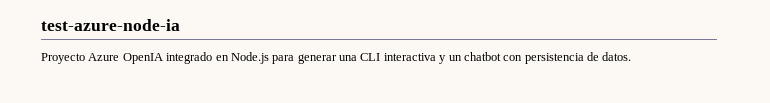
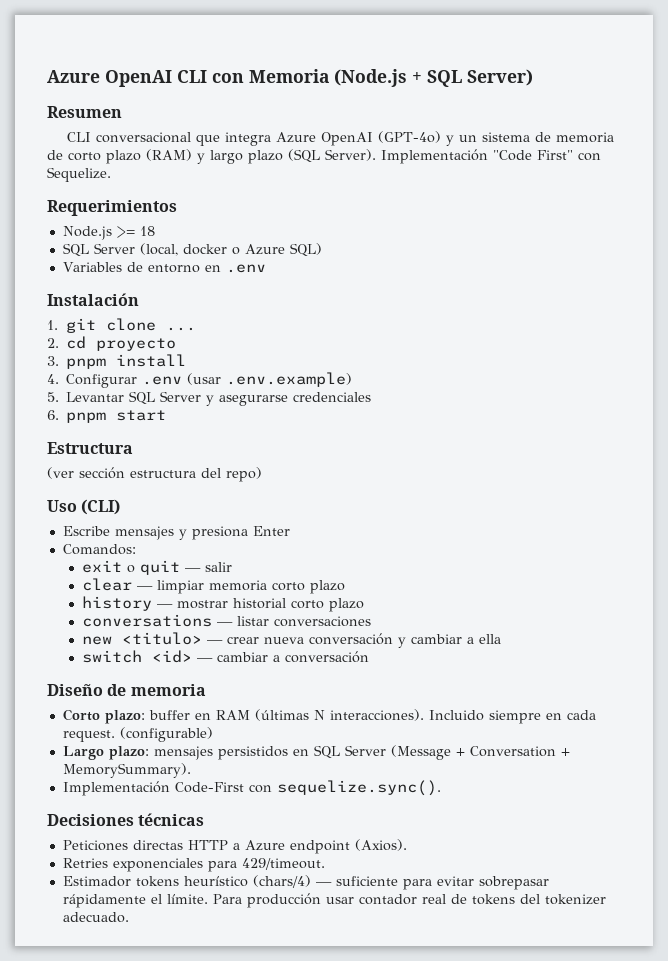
[41,19,180,31] [41,52,632,64] test-azure-node-ia // Proyecto Azure OpenIA integrado en Node.js para generar una CLI interactiva y un chatbot con persistencia de datos. -> [47,69,533,87] [47,106,122,118] [67,131,615,146] [47,149,601,164] [47,167,111,182] [47,200,177,216] [62,226,155,240] [62,243,322,257] [62,262,266,273] [47,293,139,306] [47,318,197,333] [47,336,177,351] [47,354,187,369] [47,372,353,388] [47,391,372,406] [47,410,167,423] [47,442,133,454] [47,467,262,482] [47,499,121,515] [62,526,290,540] [62,544,136,555] [81,560,232,575] [81,578,345,594] [81,596,364,612] [81,614,371,627] [81,632,501,648] [81,650,369,663] [47,684,206,696] [62,709,596,724] [62,727,213,742] [62,745,570,760] [62,763,191,778] [62,780,441,796] [47,813,205,826] [62,839,407,854] [62,858,325,872] [62,875,549,890] [62,893,606,908] [62,912,129,923] Azure OpenAI CLI con Memoria (Node.js + SQL Server) // Resumen // CLI conversacional que integra Azure OpenAI (GPT-4o) y un sistema de memoria de corto plazo (RAM) y largo plazo (SQL Server). Implementación "Code First" con Sequelize. // Requerimientos // Node.js >= 18 // SQL Server (local, docker o Azure SQL) // Variables de entorno en .env // Instalación // 1. git clone ... // 2. cd proyecto // 3. pnpm install // 4. Configurar .env (usar .env.example) // 5. Levantar SQL Server y asegurarse credenciales // 6. pnpm start // Estructura // (ver sección estructura del repo) // Uso (CLI) // Escribe mensajes y presiona Enter // Comandos: // exit o quit — salir // clear — limpiar memoria corto plazo // history — mostrar historial corto plazo // conversations — listar conversaciones // new <titulo> — crear nueva conversación y cambiar a ella // switch <id> — cambiar a conversación // Diseño de memoria // Corto plazo: buffer en RAM (últimas N interacciones). Incluido siempre en cada request. (configurable) // Largo plazo: mensajes persistidos en SQL Server (Message + Conversation + MemorySummary). // Implementación Code-First con sequelize.sync(). // Decisiones técnicas // Peticiones directas HTTP a Azure endpoint (Axios). // Retries exponenciales para 429/timeout. // Estimador tokens heurístico (chars/4) — suficiente para evitar sobrepasar rápidamente el límite. Para producción usar contador real de tokens del tokenizer adecuado.

